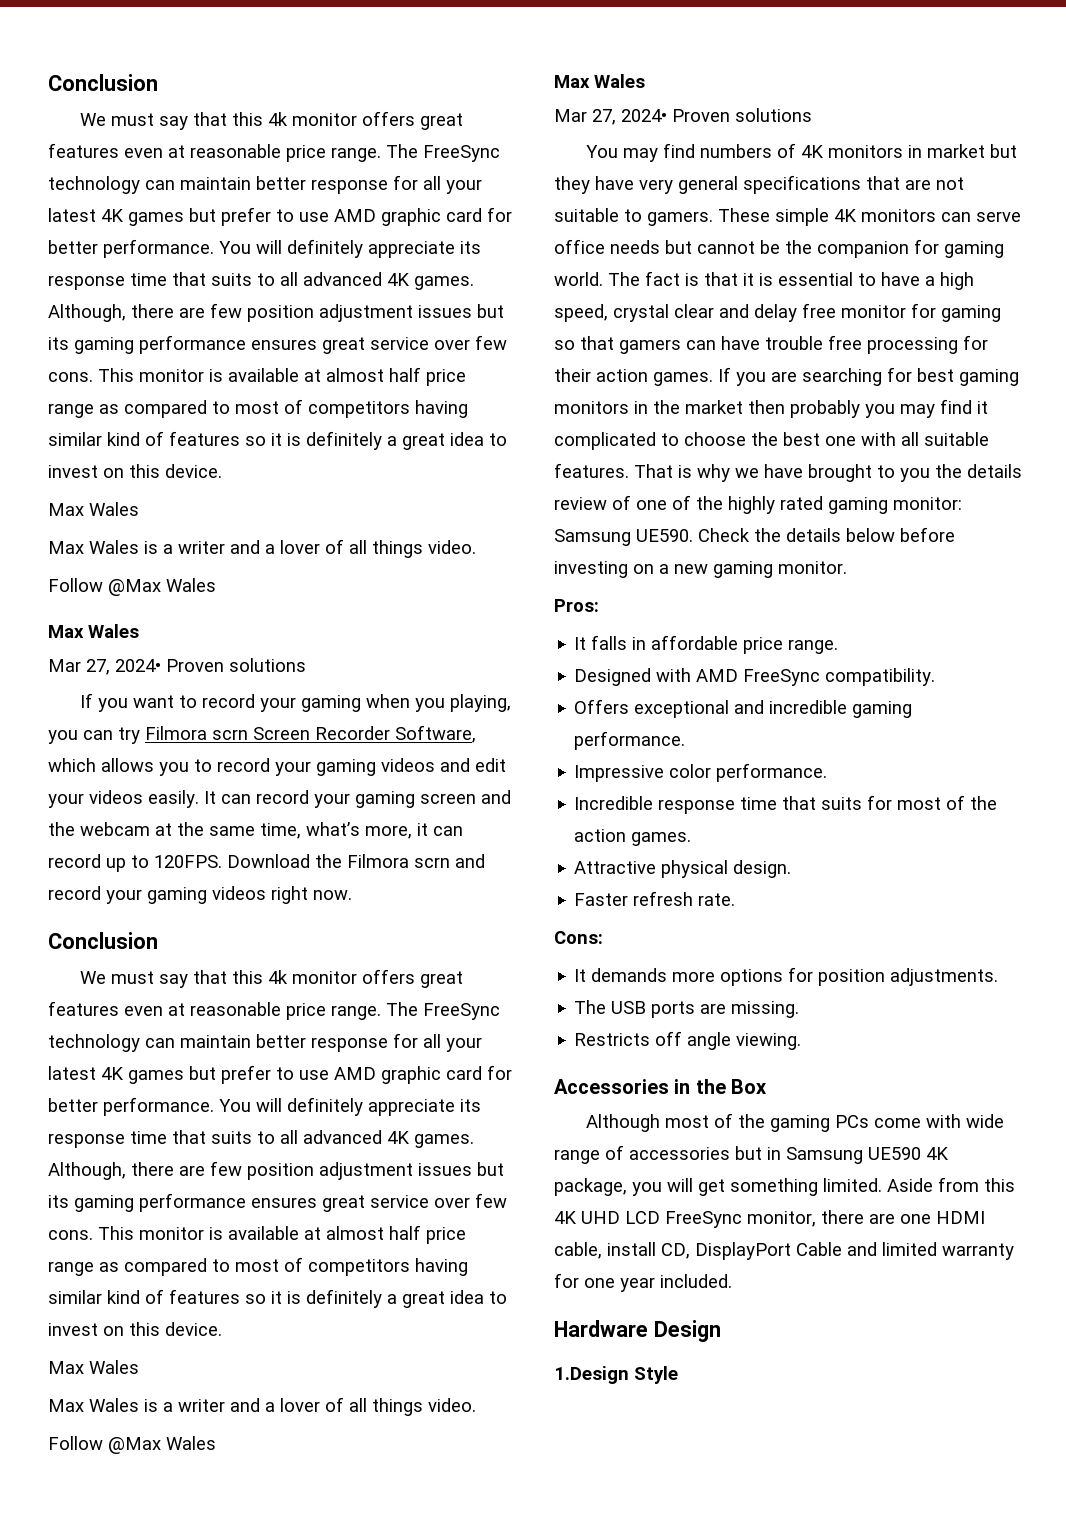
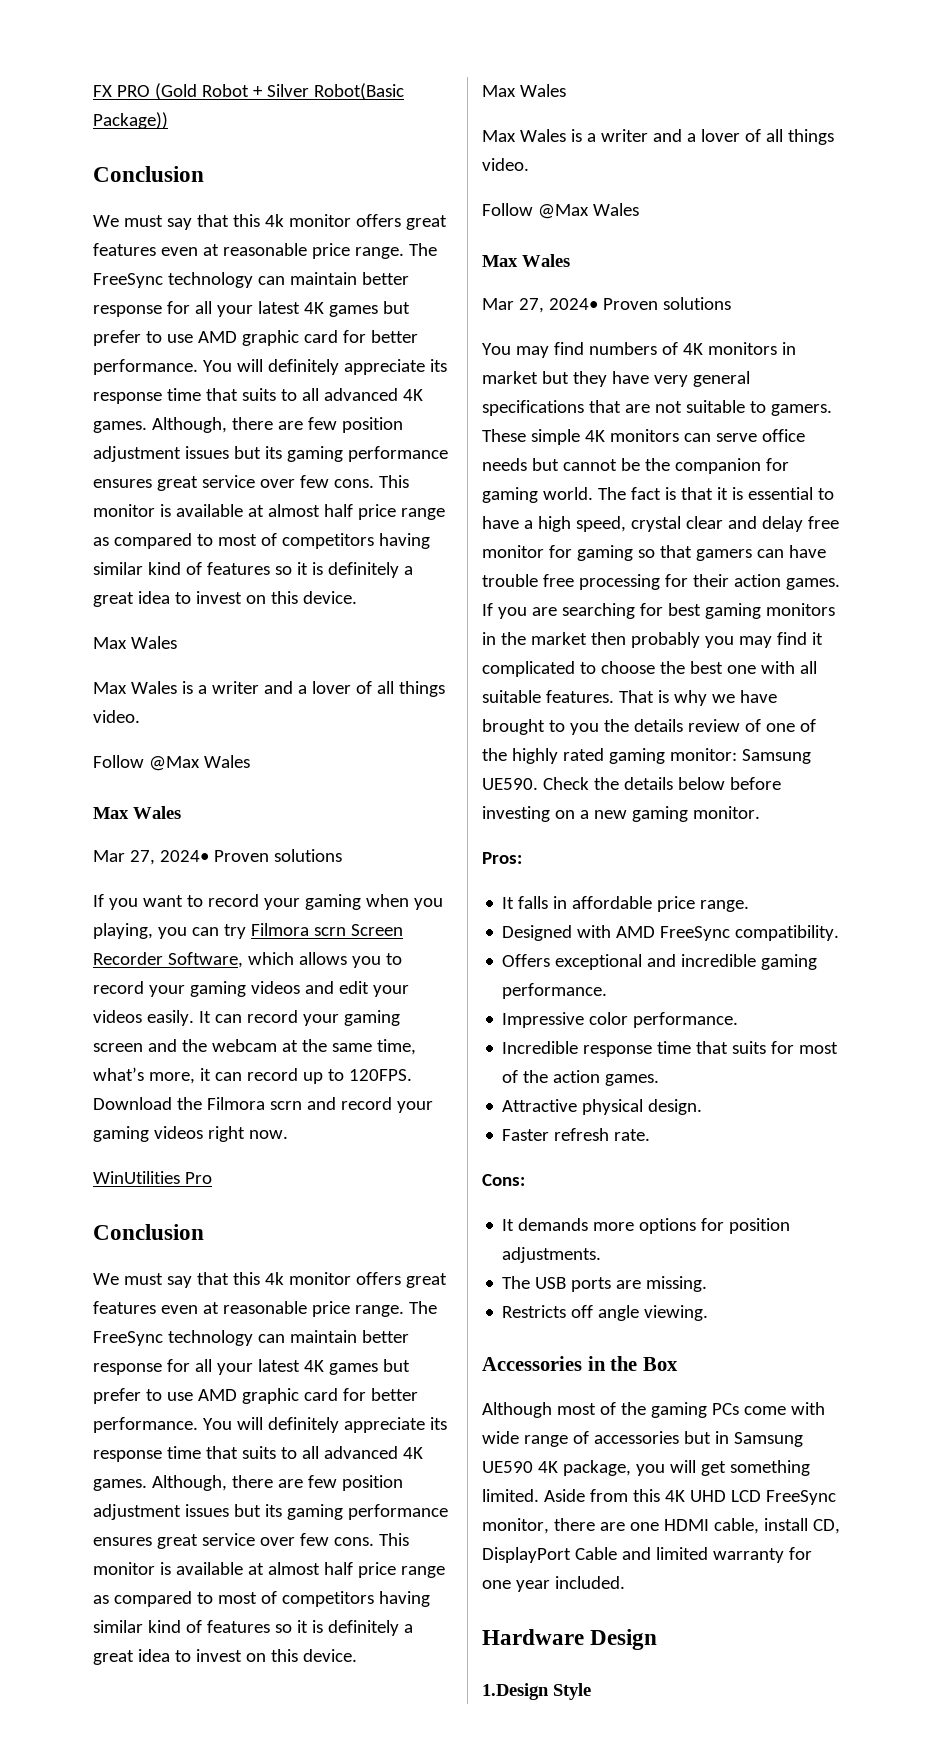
(48, 82) none -> [93,83,404,100] [93,112,168,129] FX PRO (Gold Robot + Silver Robot(Basic Package)) //
(352, 895) none -> [93,1171,212,1184] // WinUtilities Pro

